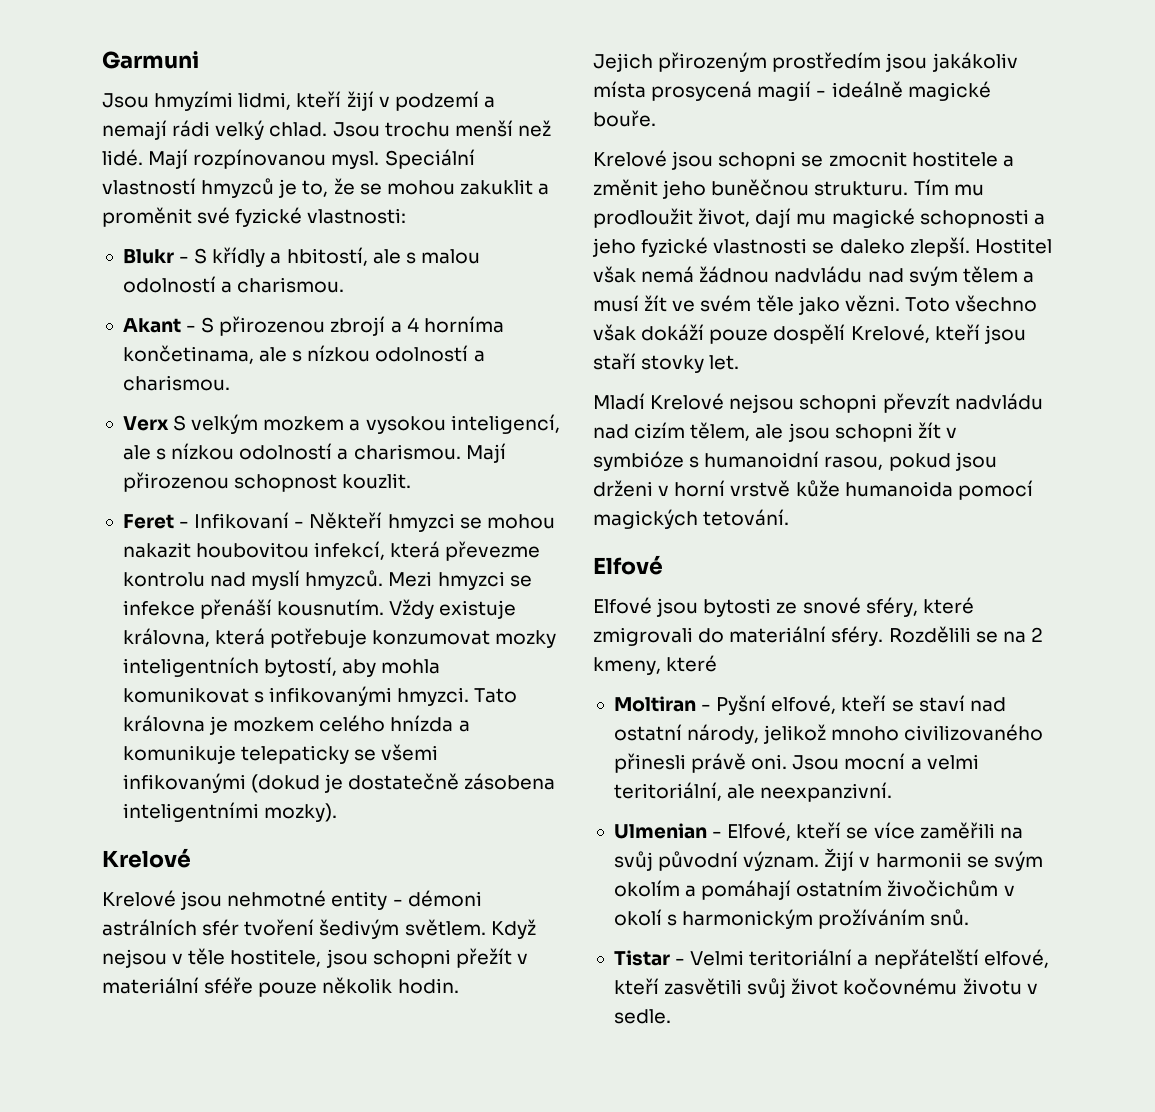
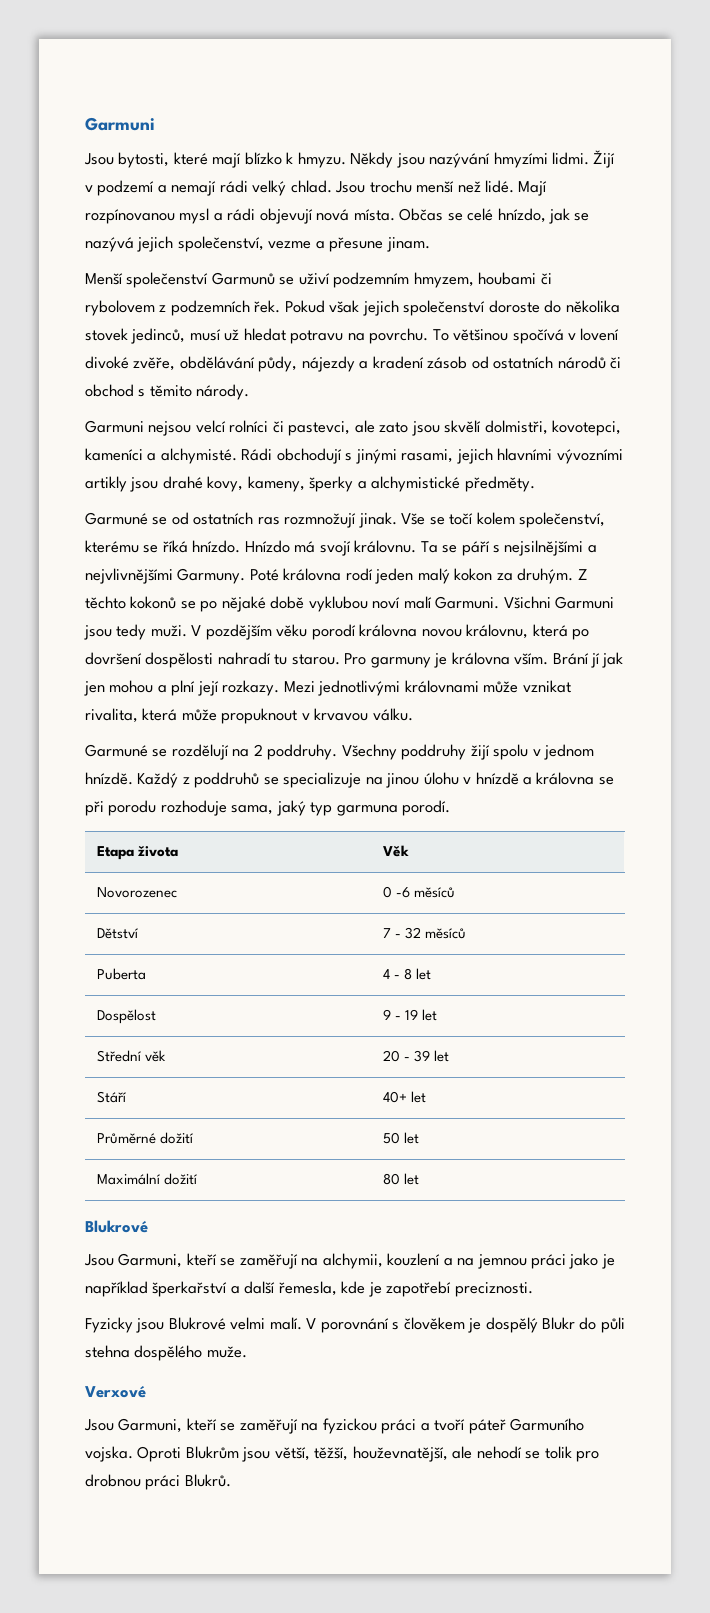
[154,91,374,111] hmyzími lidmi, kteří žijí -> [118,150,616,168] bytosti, které mají blízko k hmyzu. Někdy jsou nazývání hmyzími lidmi. Žijí
[331,149,475,169] [102,178,550,198] [102,207,407,227] [122,247,480,267] [122,276,345,293] [122,316,504,336] [122,345,485,364] [122,375,230,391] [122,414,560,434] [122,443,506,463] [122,472,412,492] [122,512,555,532] [122,541,541,561] [122,570,532,590] [122,599,517,619] [122,628,557,648] [122,657,441,677] [122,686,518,706] [122,715,470,735] [122,744,439,764] [122,773,556,793] [122,802,338,822] [102,848,191,868] [102,890,482,910] [102,919,536,939] [102,948,528,968] [102,977,459,997] [593,52,1018,72] [593,81,991,101] [593,110,656,127] [593,150,1014,170] [593,179,984,199] [593,208,1045,228] [592,237,1052,257] [593,266,1034,286] [593,295,1038,315] [593,324,1026,344] [593,353,740,373] [593,393,1043,413] [593,422,957,442] [593,451,997,471] [593,480,1033,500] [593,509,790,529] [593,555,663,575] [593,597,974,617] [593,626,1043,646] [593,655,718,675] [613,695,1006,715] [613,724,1044,744] [613,753,979,773] [613,782,893,802] [613,822,1023,841] [613,848,1043,871] [613,880,1015,900] [613,909,970,929] [613,949,1049,969] [613,978,1038,998] [613,1009,671,1024] mysl. Speciální vlastností hmyzců je to, že se mohou zakuklit a proměnit své fyzické vlastnosti: // Blukr - S křídly a hbitostí, ale s malou odolností a charismou. // Akant - S přirozenou zbrojí a 4 horníma končetinama, ale s nízkou odolností a charismou. // Verx S velkým mozkem a vysokou inteligencí, ale s nízkou odolností a charismou. Mají přirozenou schopnost kouzlit. // Feret - Infikovaní - Někteří hmyzci se mohou nakazit houbovitou infekcí, která převezme kontrolu nad myslí hmyzců. Mezi hmyzci se infekce přenáší kousnutím. Vždy existuje královna, která potřebuje konzumovat mozky inteligentních bytostí, aby mohla komunikovat s infikovanými hmyzci. Tato královna je mozkem celého hnízda a komunikuje telepaticky se všemi infikovanými (dokud je dostatečně zásobena inteligentními mozky). // Krelové // Krelové jsou nehmotné entity - démoni astrálních sfér tvoření šedivým světlem. Když nejsou v těle hostitele, jsou schopni přežít v materiální sféře pouze několik hodin. // Jejich přirozeným prostředím jsou jakákoliv místa prosycená magií - ideálně magické bouře. // Krelové jsou schopni se zmocnit hostitele a změnit jeho buněčnou strukturu. Tím mu prodloužit život, dají mu magické schopnosti a jeho fyzické vlastnosti se daleko zlepší. Hostitel však nemá žádnou nadvládu nad svým tělem a musí žít ve svém těle jako vězni. Toto všechno však dokáží pouze dospělí Krelové, kteří jsou staří stovky let. // Mladí Krelové nejsou schopni převzít nadvládu nad cizím tělem, ale jsou schopni žít v symbióze s humanoidní rasou, pokud jsou drženi v horní vrstvě kůže humanoida pomocí magických tetování. // Elfové // Elfové jsou bytosti ze snové sféry, které zmigrovali do materiální sféry. Rozdělili se na 2 kmeny, které // Moltiran - Pyšní elfové, kteří se staví nad ostatní národy, jelikož mnoho civilizovaného přinesli právě oni. Jsou mocní a velmi teritoriální, ale neexpanzivní. // Ulmenian - Elfové, kteří se více zaměřili na svůj původní význam. Žijí v harmonii se svým okolím a pomáhají ostatním živočichům v okolí s harmonickým prožíváním snů. // Tistar - Velmi teritoriální a nepřátelští elfové, kteří zasvětili svůj život kočovnému životu v sedle. -> [179,208,590,224] [85,236,430,252] [85,272,552,288] [85,300,620,316] [85,328,620,344] [85,356,622,372] [85,384,250,400] [85,420,622,436] [85,448,623,464] [85,476,535,492] [85,512,606,528] [85,540,597,556] [85,568,588,584] [85,596,615,612] [84,624,590,640] [85,652,624,668] [84,680,571,696] [85,708,413,724] [85,744,595,760] [85,772,614,788] [85,800,451,816] [96,845,178,860] [382,845,409,857] [96,887,177,898] [382,886,455,898] [96,928,138,939] [382,927,466,939] [96,968,146,980] [382,968,431,980] [96,1009,156,1024] [382,1009,437,1021] [96,1050,166,1062] [382,1050,449,1062] [96,1091,126,1103] [382,1091,426,1103] [96,1132,193,1144] [382,1132,419,1144] [96,1173,197,1185] [382,1173,419,1185] [85,1220,148,1233] [84,1253,615,1269] [85,1281,533,1297] [85,1317,625,1333] [85,1345,247,1361] [85,1385,146,1398] [84,1418,585,1434] [85,1446,600,1462] [85,1474,231,1490] mysl a rádi objevují nová místa. Občas se celé hnízdo, jak se nazývá jejich společenství, vezme a přesune jinam. // Menší společenství Garmunů se uživí podzemním hmyzem, houbami či rybolovem z podzemních řek. Pokud však jejich společenství doroste do několika stovek jedinců, musí už hledat potravu na povrchu. To většinou spočívá v lovení divoké zvěře, obdělávání půdy, nájezdy a kradení zásob od ostatních národů či obchod s těmito národy. // Garmuni nejsou velcí rolníci či pastevci, ale zato jsou skvělí dolmistři, kovotepci, kameníci a alchymisté. Rádi obchodují s jinými rasami, jejich hlavními vývozními artikly jsou drahé kovy, kameny, šperky a alchymistické předměty. // Garmuné se od ostatních ras rozmnožují jinak. Vše se točí kolem společenství, kterému se říká hnízdo. Hnízdo má svojí královnu. Ta se páří s nejsilnějšími a nejvlivnějšími Garmuny. Poté královna rodí jeden malý kokon za druhým. Z těchto kokonů se po nějaké době vyklubou noví malí Garmuni. Všichni Garmuni jsou tedy muži. V pozdějším věku porodí královna novou královnu, která po dovršení dospělosti nahradí tu starou. Pro garmuny je královna vším. Brání jí jak jen mohou a plní její rozkazy. Mezi jednotlivými královnami může vznikat rivalita, která může propuknout v krvavou válku. // Garmuné se rozdělují na 2 poddruhy. Všechny poddruhy žijí spolu v jednom hnízdě. Každý z poddruhů se specializuje na jinou úlohu v hnízdě a královna se při porodu rozhoduje sama, jaký typ garmuna porodí. // Etapa života | Věk // Novorozenec | 0 -6 měsíců // Dětství | 7 - 32 měsíců // Puberta | 4 - 8 let // Dospělost | 9 - 19 let // Střední věk | 20 - 39 let // Stáří | 40+ let // Průměrné dožití | 50 let // Maximální dožití | 80 let // Blukrové // Jsou Garmuni, kteří se zaměřují na alchymii, kouzlení a na jemnou práci jako je například šperkařství a další řemesla, kde je zapotřebí preciznosti. // Fyzicky jsou Blukrové velmi malí. V porovnání s člověkem je dospělý Blukr do půli stehna dospělého muže. // Verxové // Jsou Garmuni, kteří se zaměřují na fyzickou práci a tvoří páteř Garmuního vojska. Oproti Blukrům jsou větší, těžší, houževnatější, ale nehodí se tolik pro drobnou práci Blukrů.

